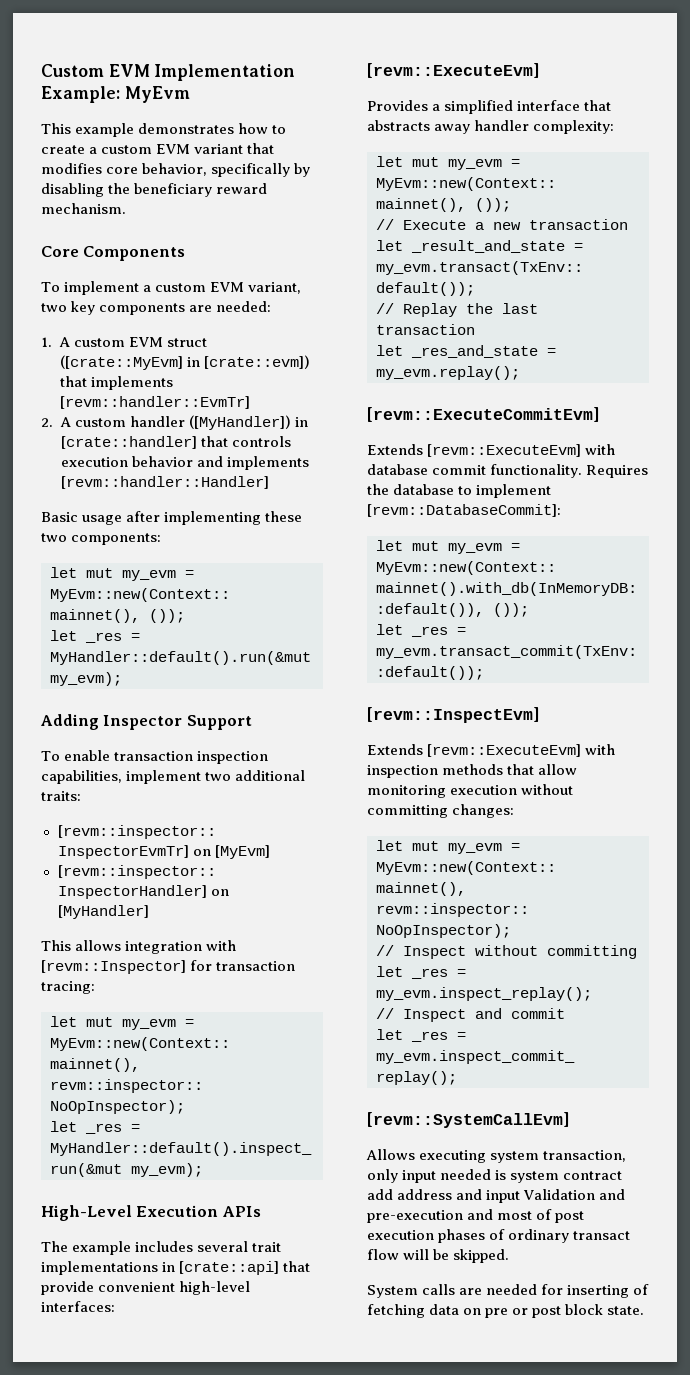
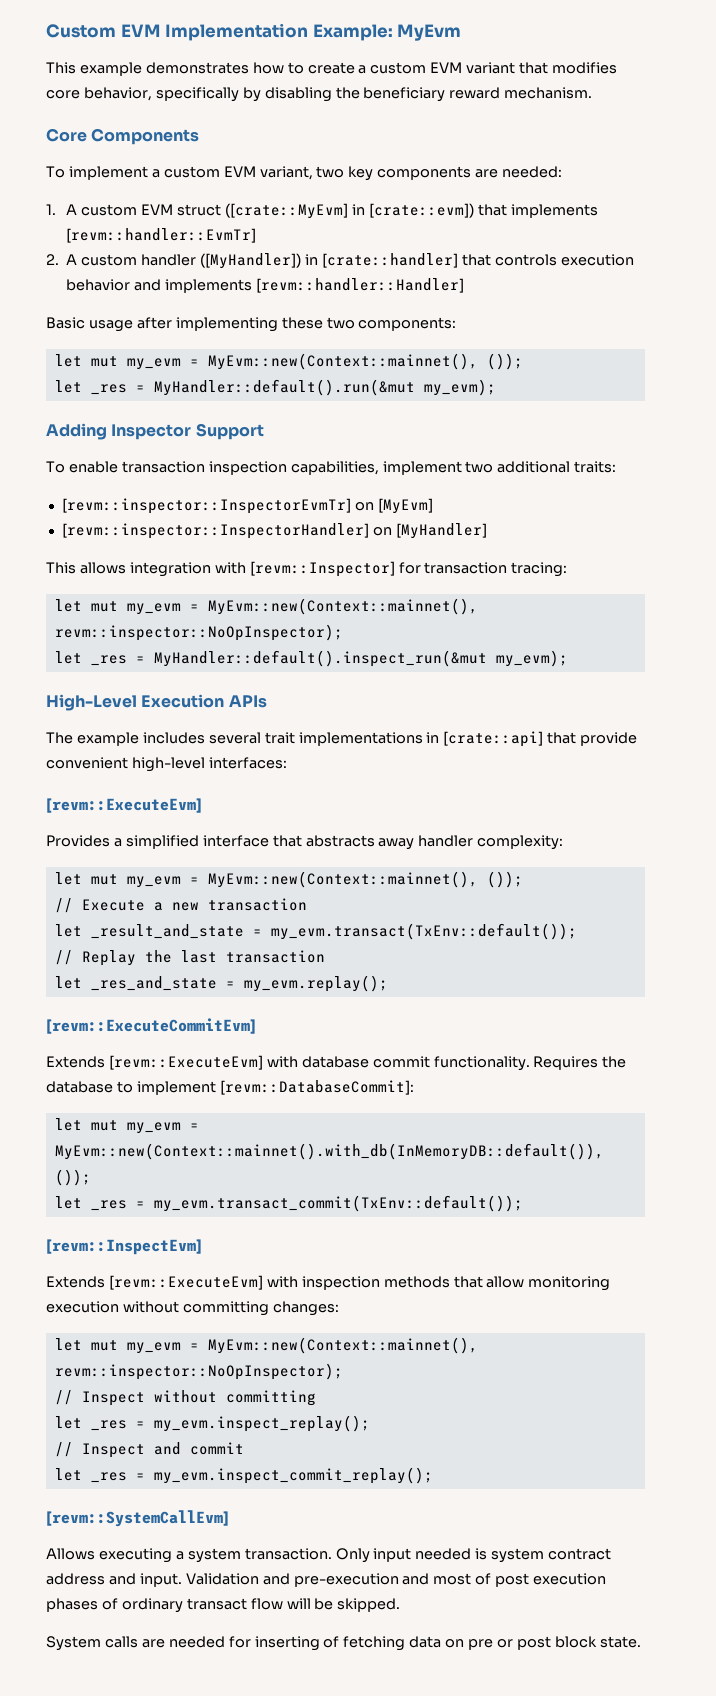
[490,1150,627,1163] [367,1169,398,1183] system transaction, only -> [175,1548,370,1563] a system transaction. Only
[367,1189,393,1200] add -> (612, 1554) none
[486,1190,521,1203] input -> [139,1573,182,1587] input.

